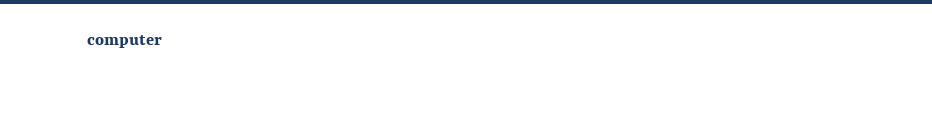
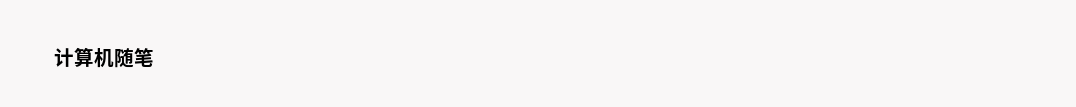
[87,35,162,48] computer -> [54,47,154,68] 计算机随笔

